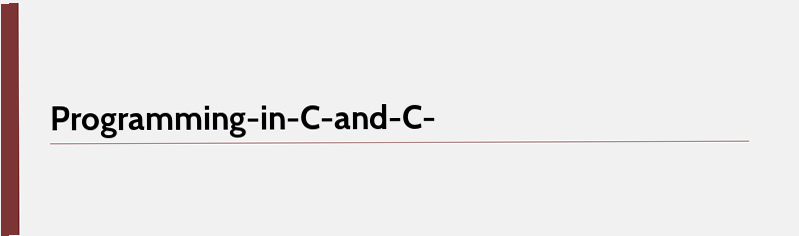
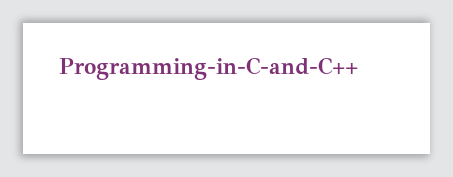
[49,103,437,139] Programming-in-C-and-C- -> [59,57,358,80] Programming-in-C-and-C++

